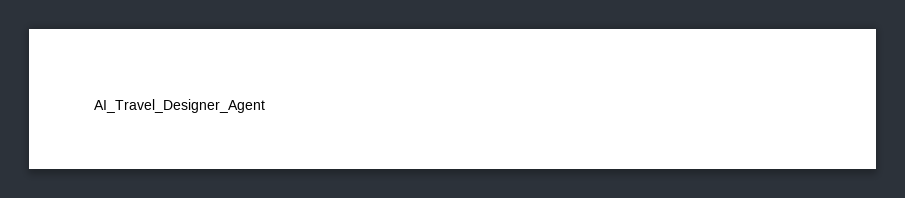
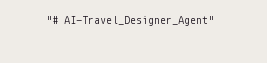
[94,99,265,113] AI_Travel_Designer_Agent -> [46,16,214,26] "# AI-Travel_Designer_Agent"

